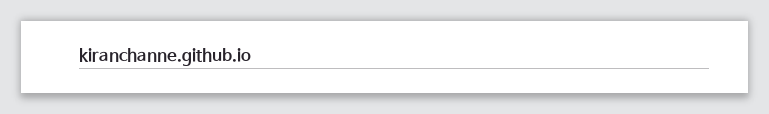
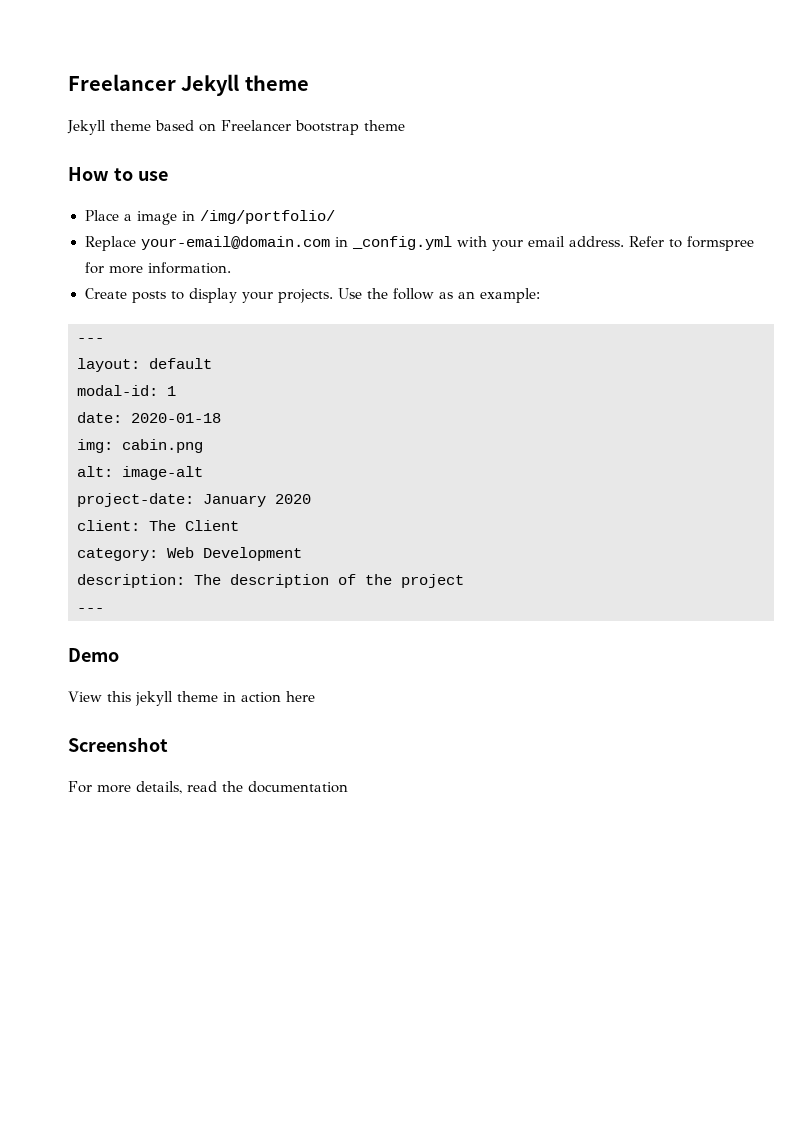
[79,48,251,66] kiranchanne.github.io -> [68,74,309,96] [67,120,405,135] [68,167,168,181] [84,210,335,225] [84,236,754,251] [84,262,231,274] [84,288,540,303] [77,338,104,342] [77,358,212,372] [77,385,176,396] [77,412,221,423] [77,439,203,453] [77,466,203,480] [77,493,311,507] [77,520,239,531] [77,547,302,561] [77,574,464,588] [77,608,104,612] [68,648,119,662] [68,691,315,706] [68,737,168,752] [68,781,348,794] Freelancer Jekyll theme // Jekyll theme based on Freelancer bootstrap theme // How to use // Place a image in /img/portfolio/ // Replace your-email@domain.com in _config.yml with your email address. Refer to formspree for more information. // Create posts to display your projects. Use the follow as an example: // --- // layout: default // modal-id: 1 // date: 2020-01-18 // img: cabin.png // alt: image-alt // project-date: January 2020 // client: The Client // category: Web Development // description: The description of the project // --- // Demo // View this jekyll theme in action here // Screenshot // For more details, read the documentation

